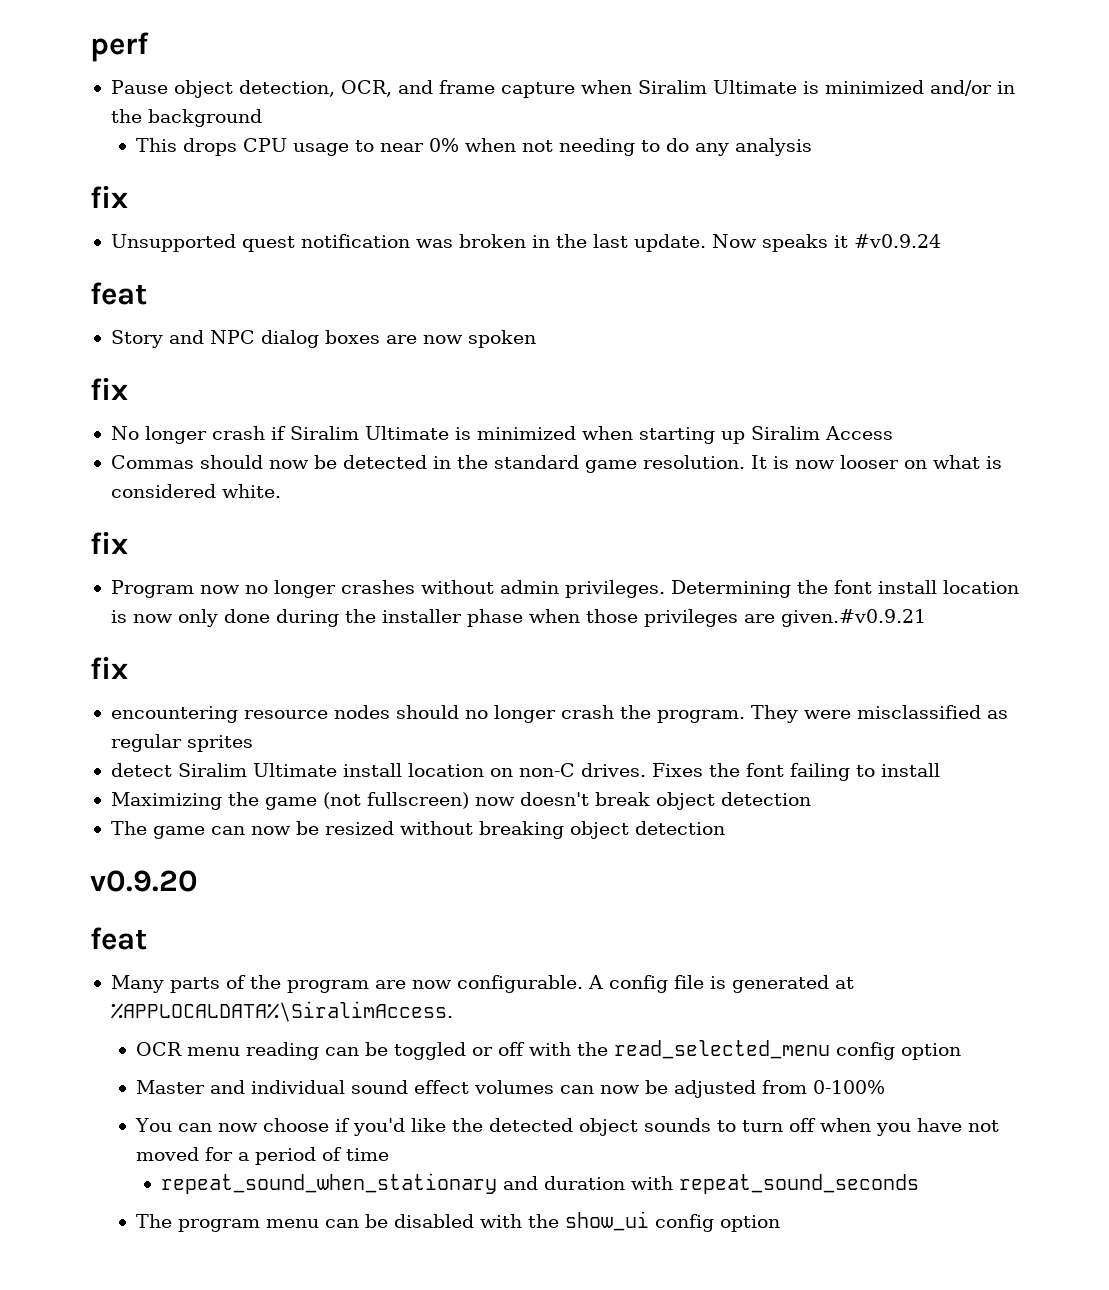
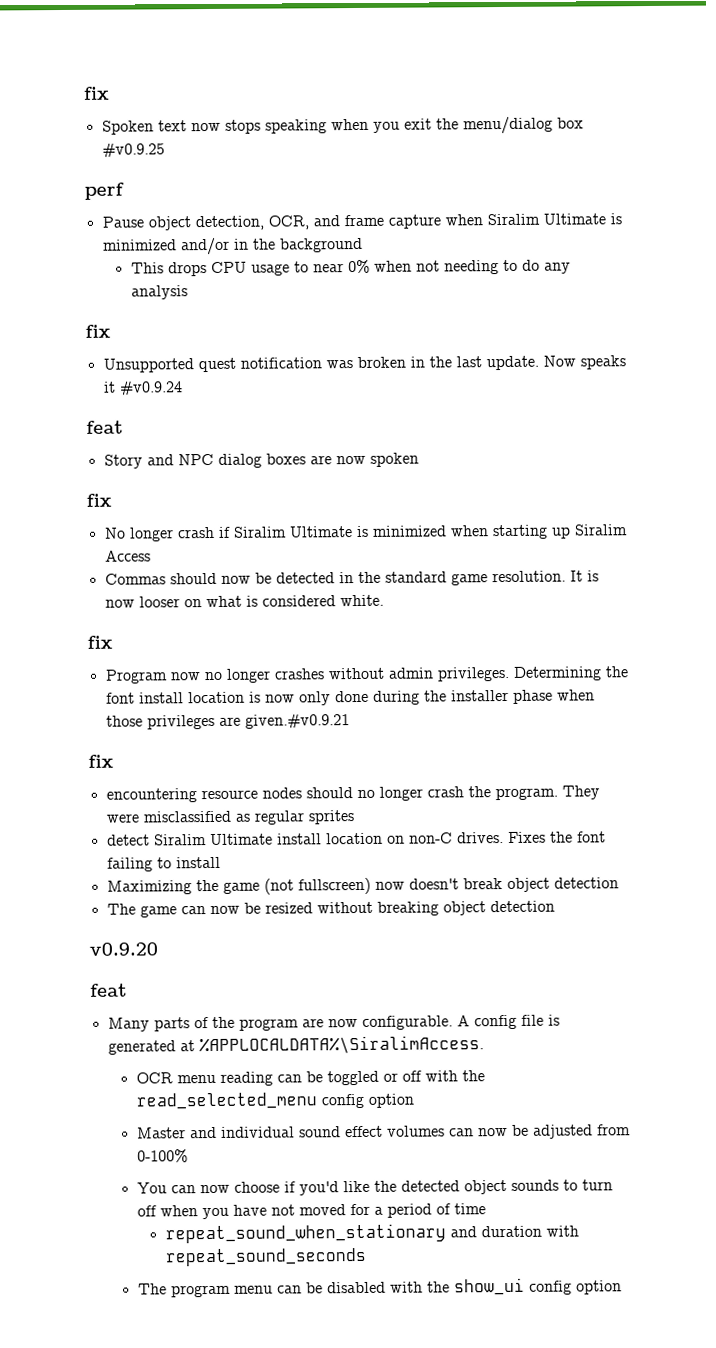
(90, 47) none -> [83,86,110,100] [101,116,584,135] [101,143,165,158] fix // Spoken text now stops speaking when you exit the menu/dialog box #v0.9.25 //

